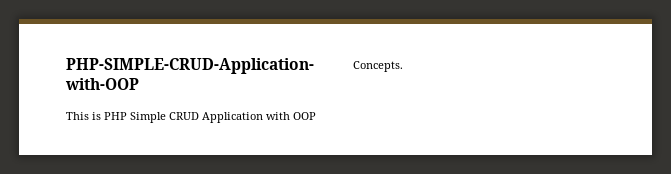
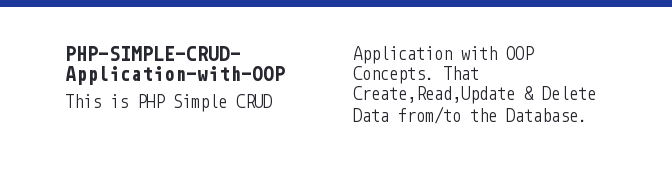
(403, 66) none -> [443,66,479,80] [353,86,596,104] [353,106,587,124] That Create,Read,Update & Delete Data from/to the Database.

